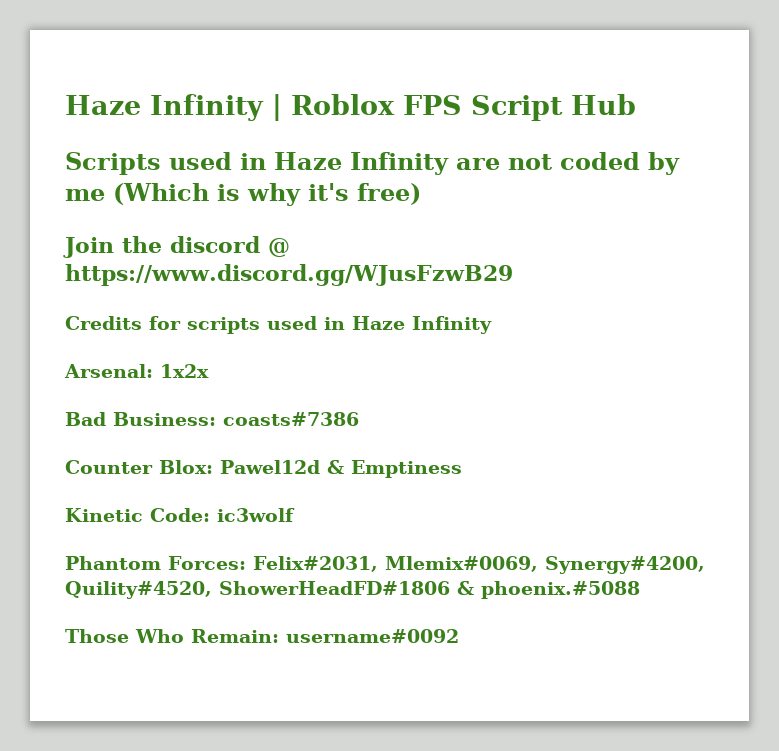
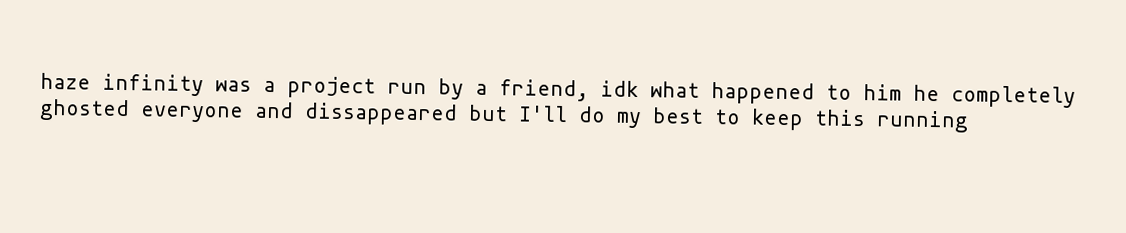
[65,94,636,121] [65,152,680,175] [65,183,421,206] [63,236,290,258] [65,264,513,286] [65,316,492,334] [64,364,209,378] [65,412,359,426] [65,460,462,478] [65,508,295,522] [65,556,705,574] [65,581,640,599] [65,629,459,643] Haze Infinity | Roblox FPS Script Hub // Scripts used in Haze Infinity are not coded by me (Which is why it's free) // Join the discord @ https://www.discord.gg/WJusFzwB29 // Credits for scripts used in Haze Infinity // Arsenal: 1x2x // Bad Business: coasts#7386 // Counter Blox: Pawel12d & Emptiness // Kinetic Code: ic3wolf // Phantom Forces: Felix#2031, Mlemix#0069, Synergy#4200, Quility#4520, ShowerHeadFD#1806 & phoenix.#5088 // Those Who Remain: username#0092 -> [40,72,1076,108] [39,98,969,133] haze infinity was a project run by a friend, idk what happened to him he completely ghosted everyone and dissappeared but I'll do my best to keep this running

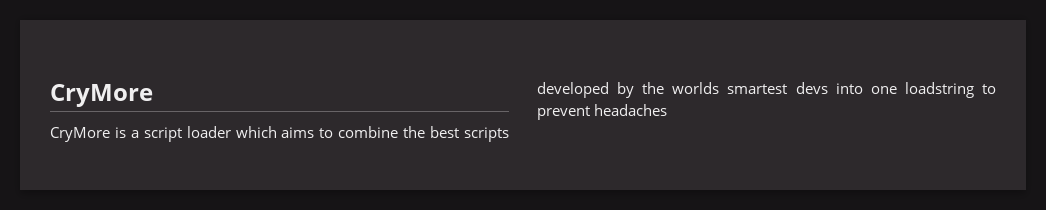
[40,72,1076,108] [39,98,969,133] haze infinity was a project run by a friend, idk what happened to him he completely ghosted everyone and dissappeared but I'll do my best to keep this running -> [50,84,153,107] [50,126,510,142] [537,82,996,98] [537,104,668,120] CryMore // CryMore is a script loader which aims to combine the best scripts developed by the worlds smartest devs into one loadstring to prevent headaches

